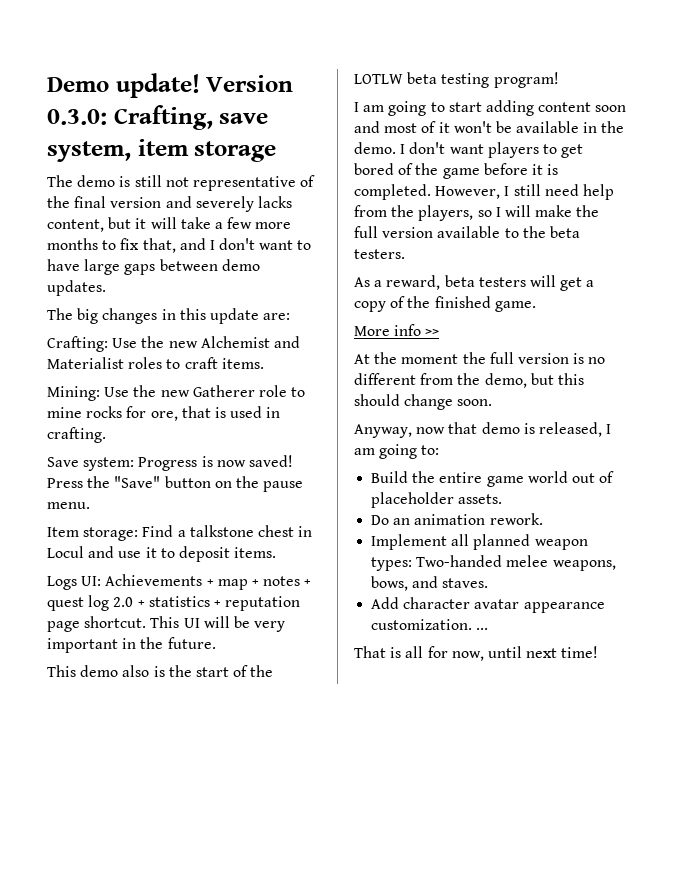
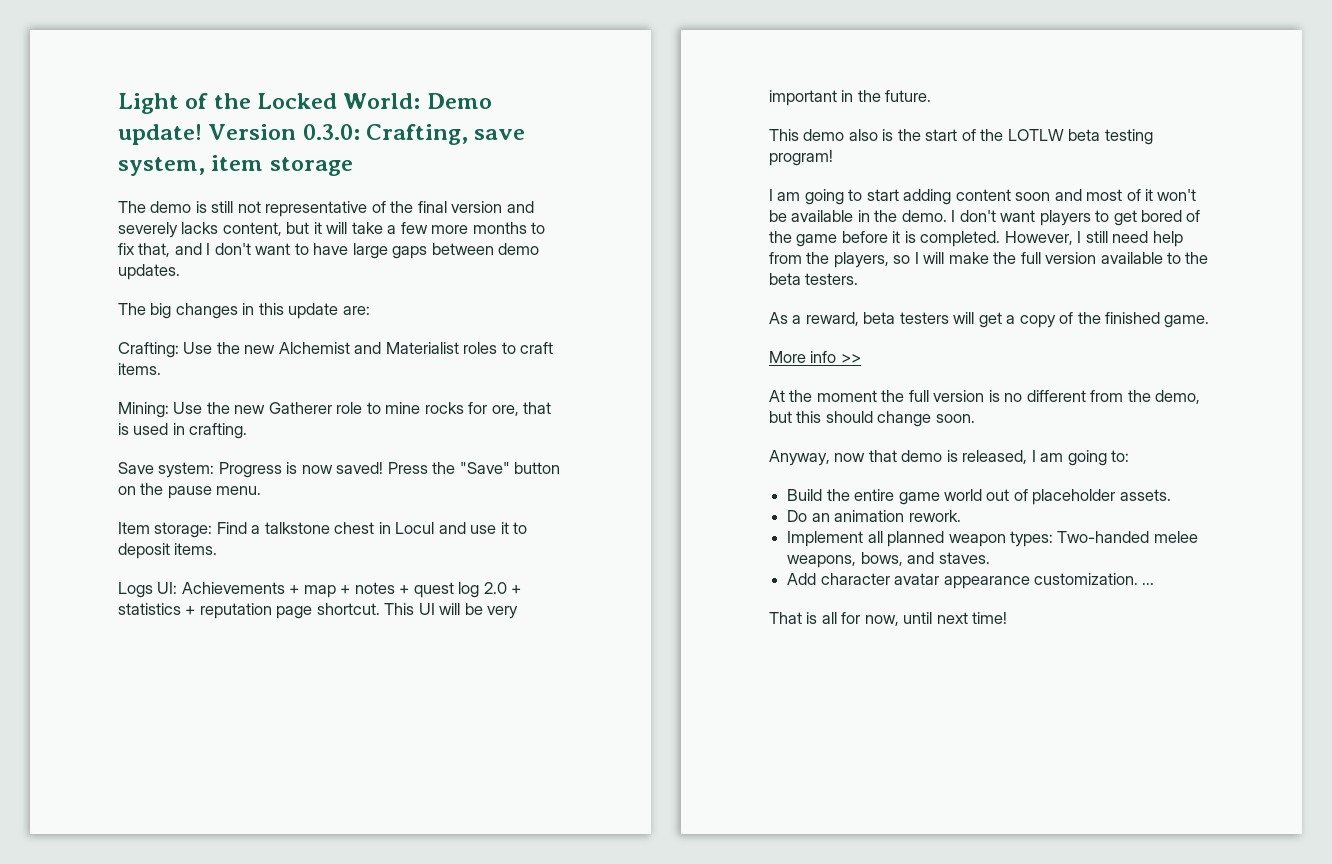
(47, 84) none -> [118,93,421,114] Light of the Locked World:

